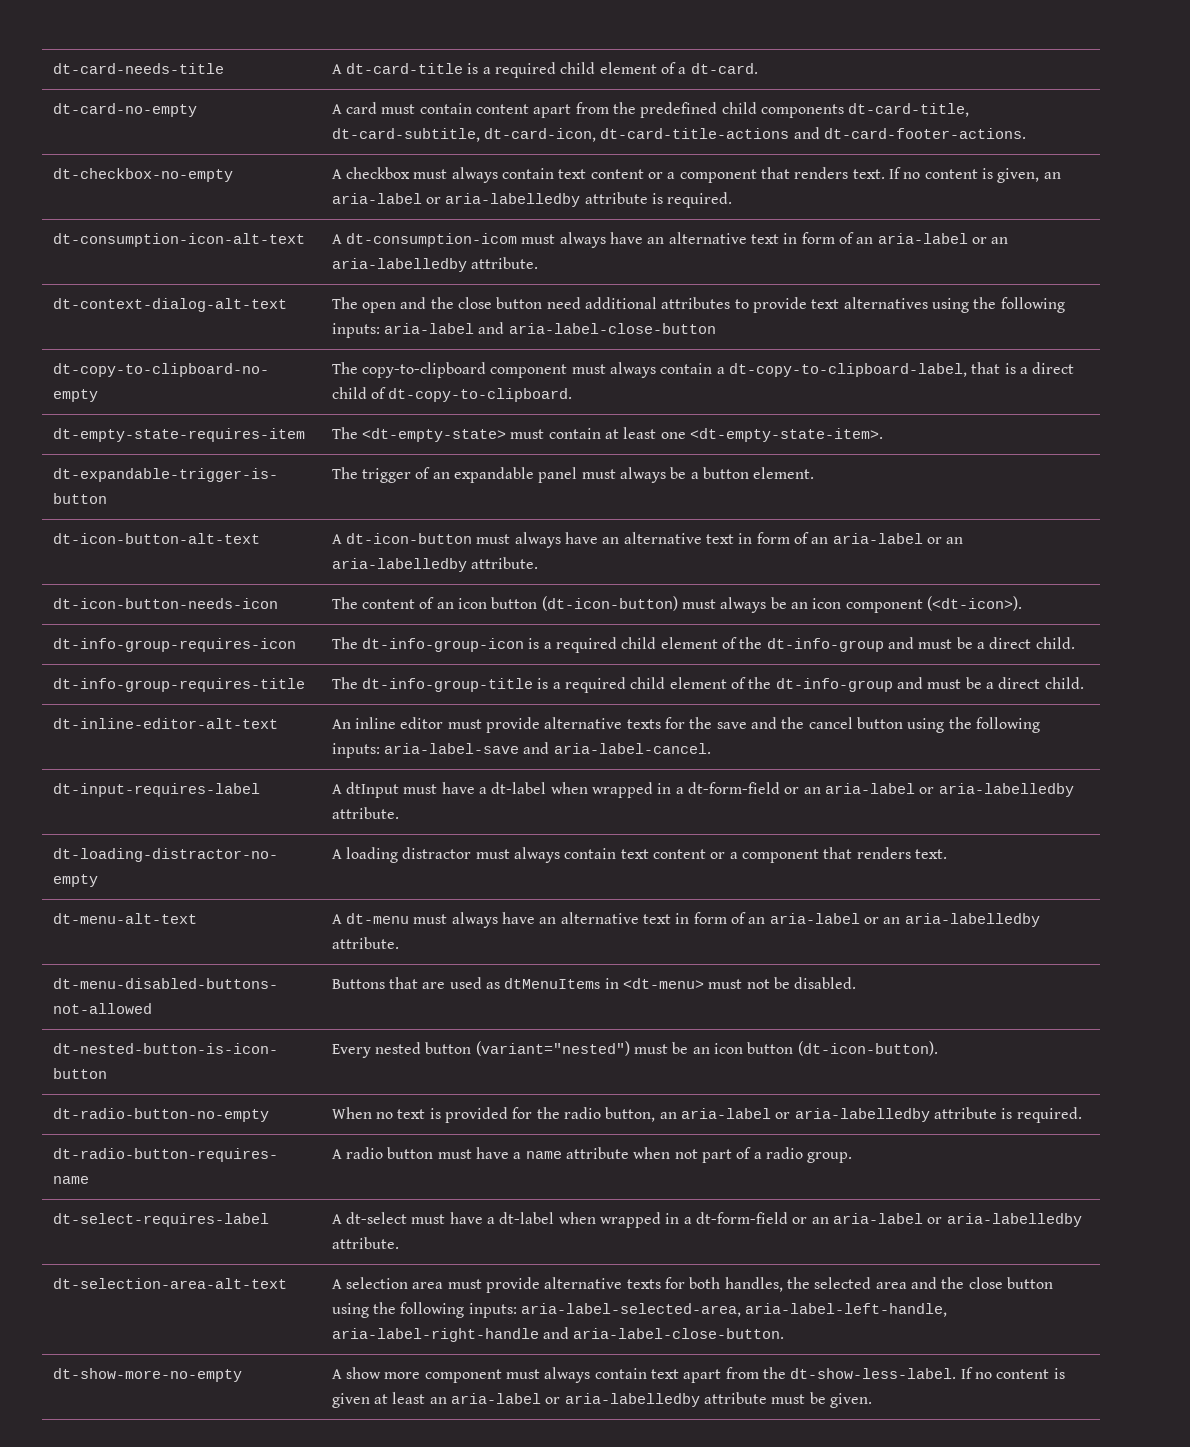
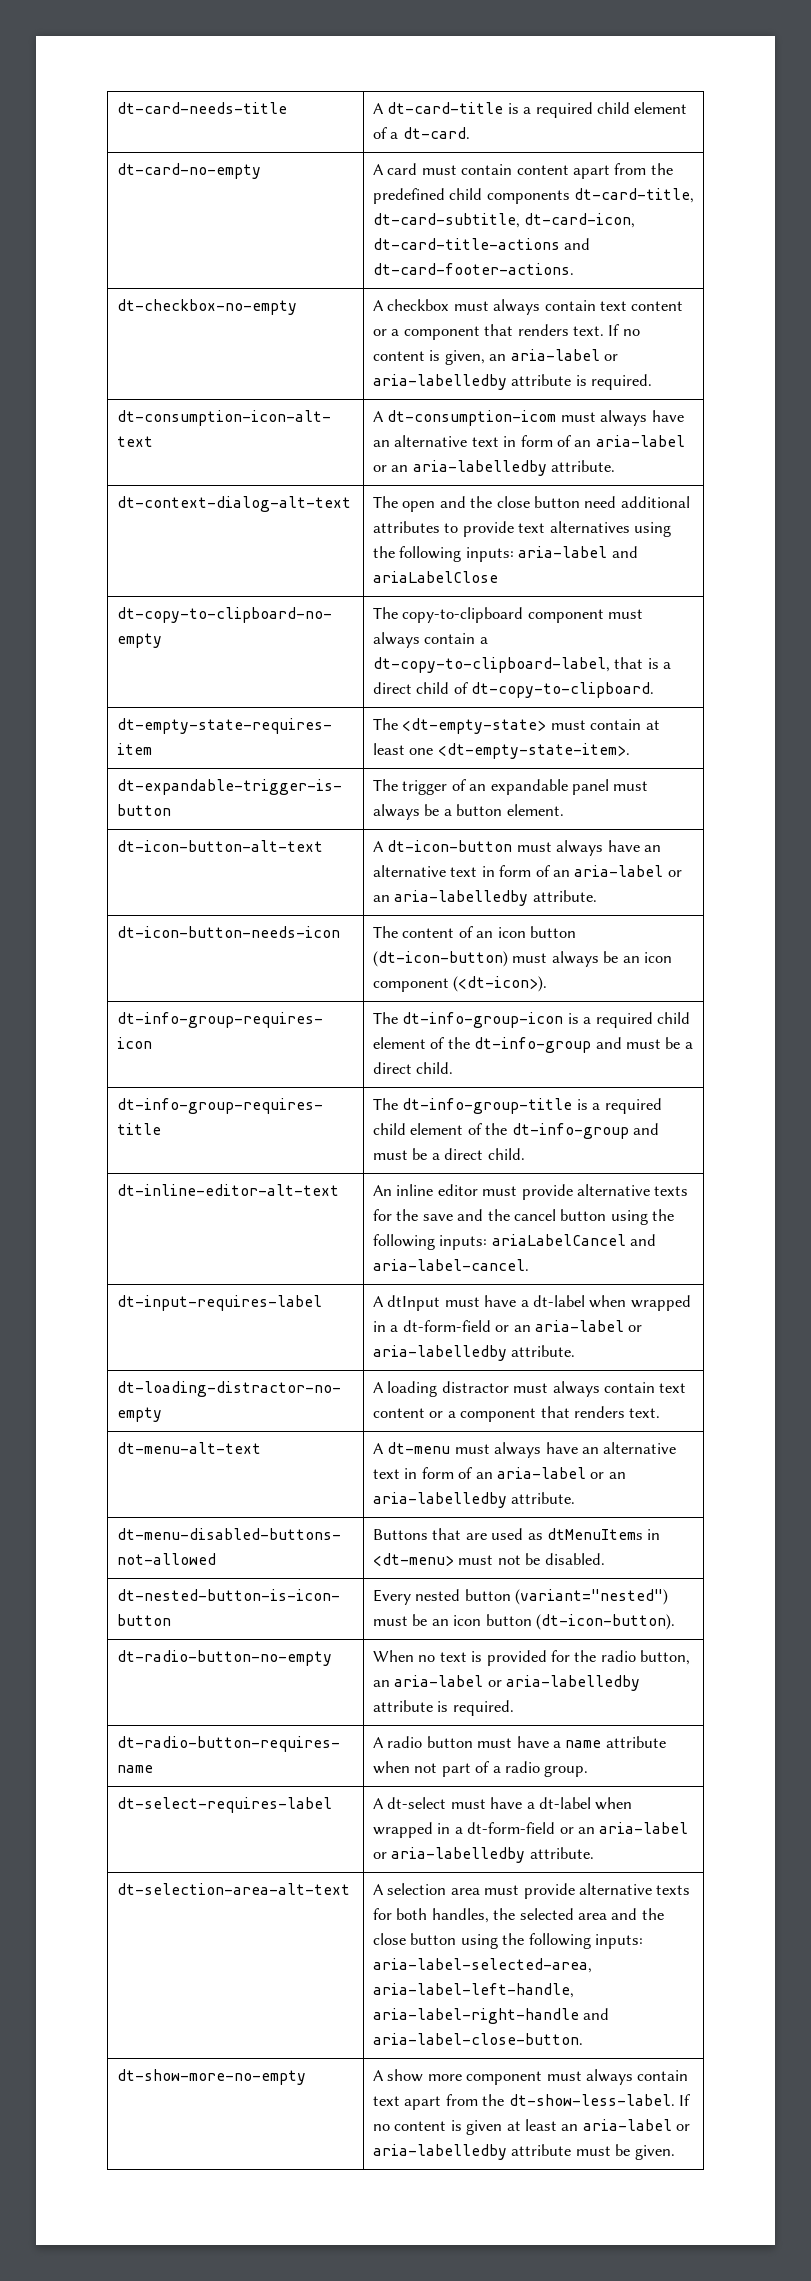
[508,323,716,334] aria-label-close-button -> [372,571,498,583] ariaLabelClose
[384,743,520,754] aria-label-save -> [491,1234,626,1246] ariaLabelCancel

